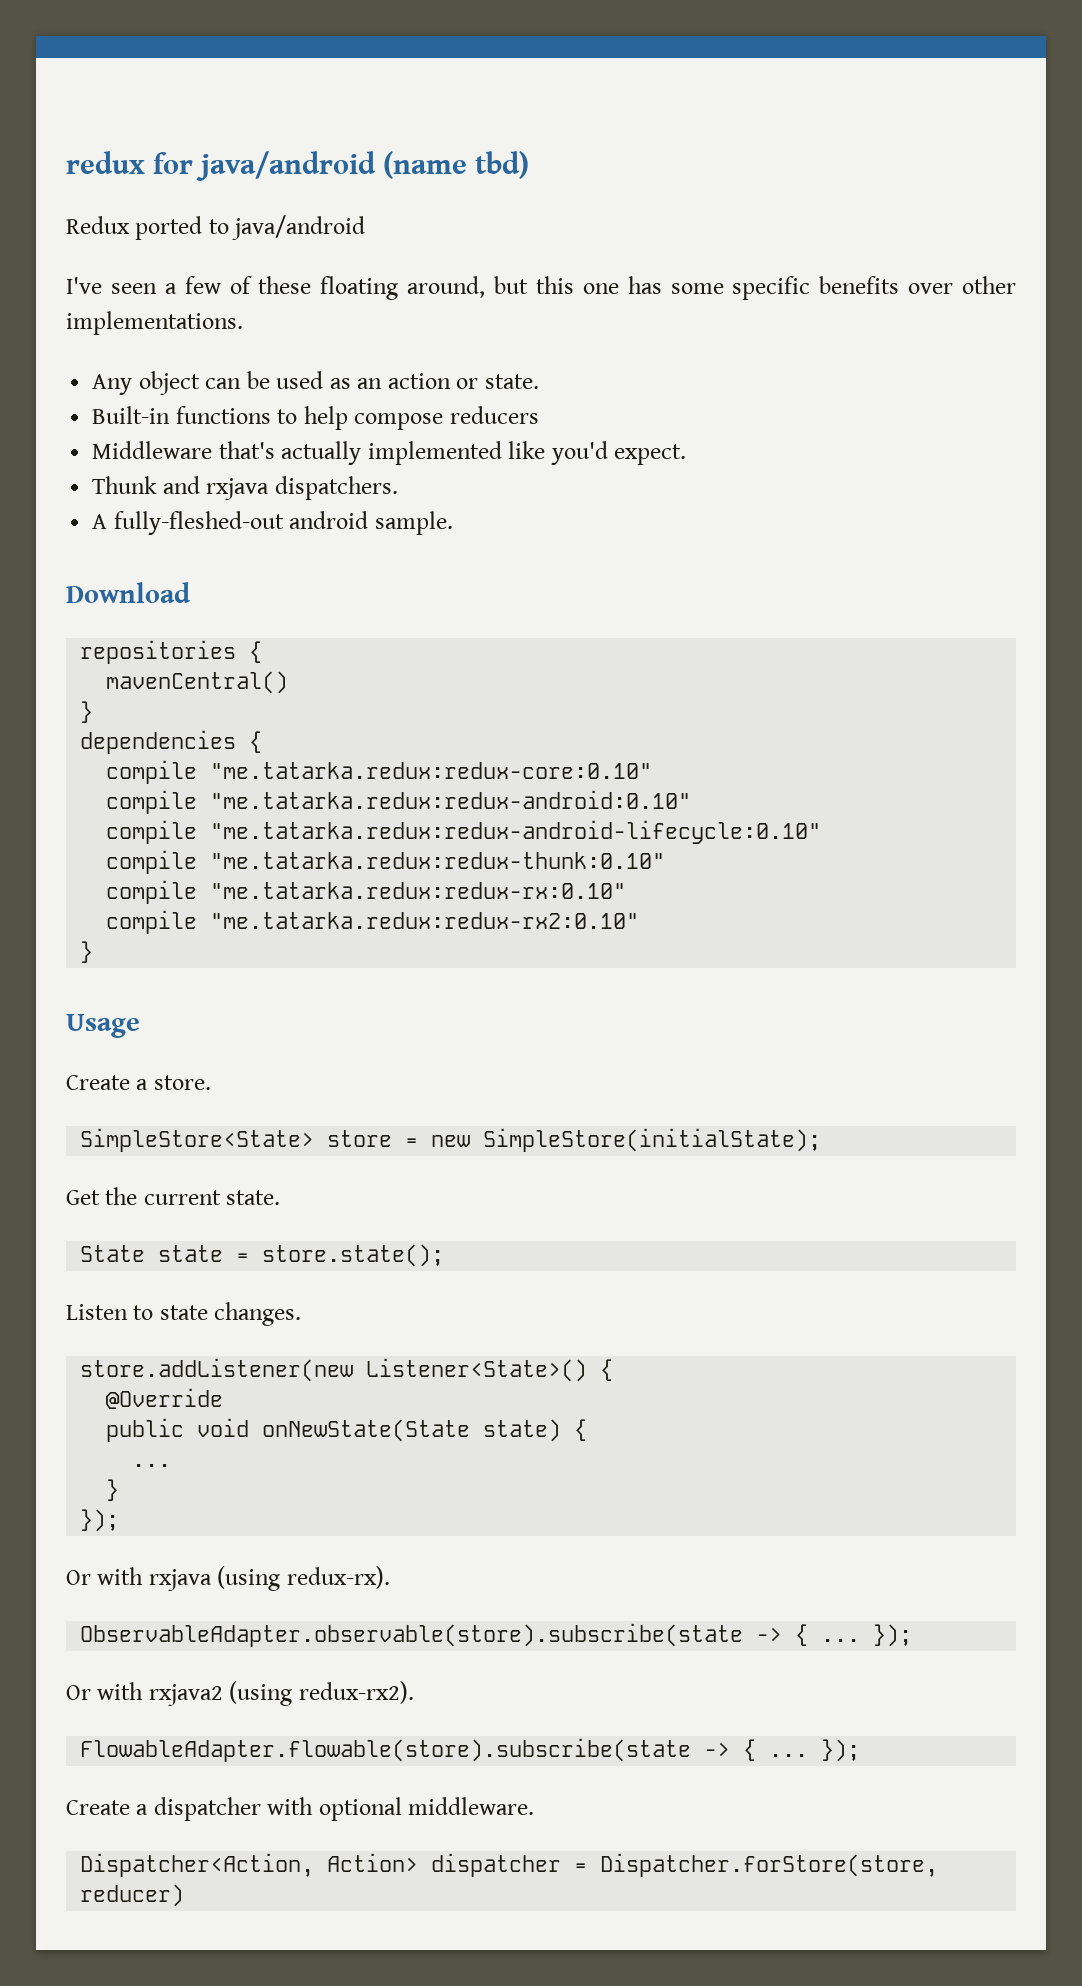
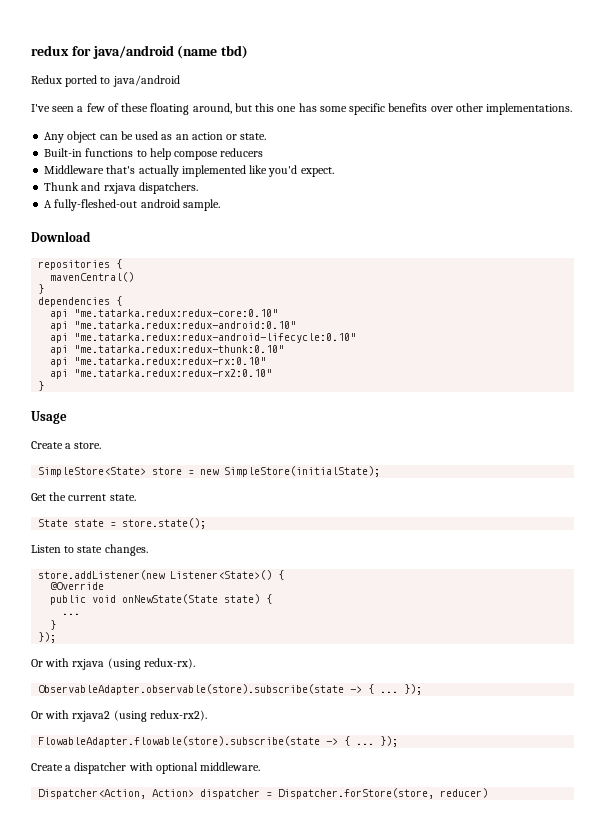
[106,760,198,784] compile -> [50,309,69,319] api
[106,790,198,814] compile -> [50,321,69,331] api
[106,820,198,844] compile -> [50,333,69,343] api
[106,850,198,874] compile -> [50,345,69,355] api
[106,880,198,904] compile -> [50,357,69,367] api
[106,910,198,934] compile -> [50,369,69,379] api

